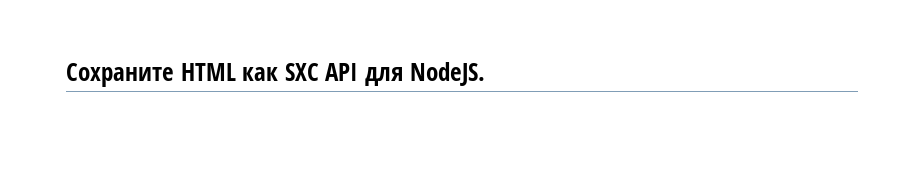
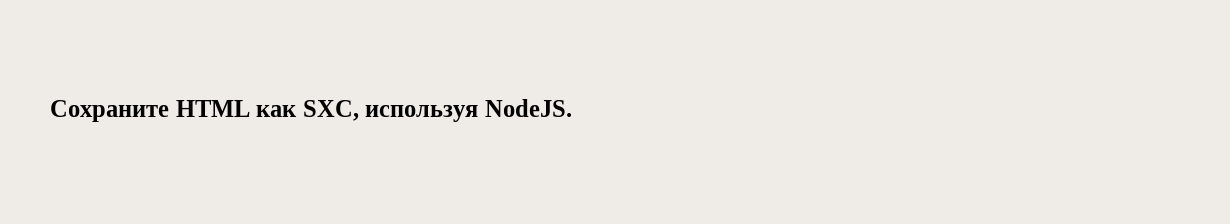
[284,63,404,86] SXC API для -> [302,100,479,122] SXC, используя

